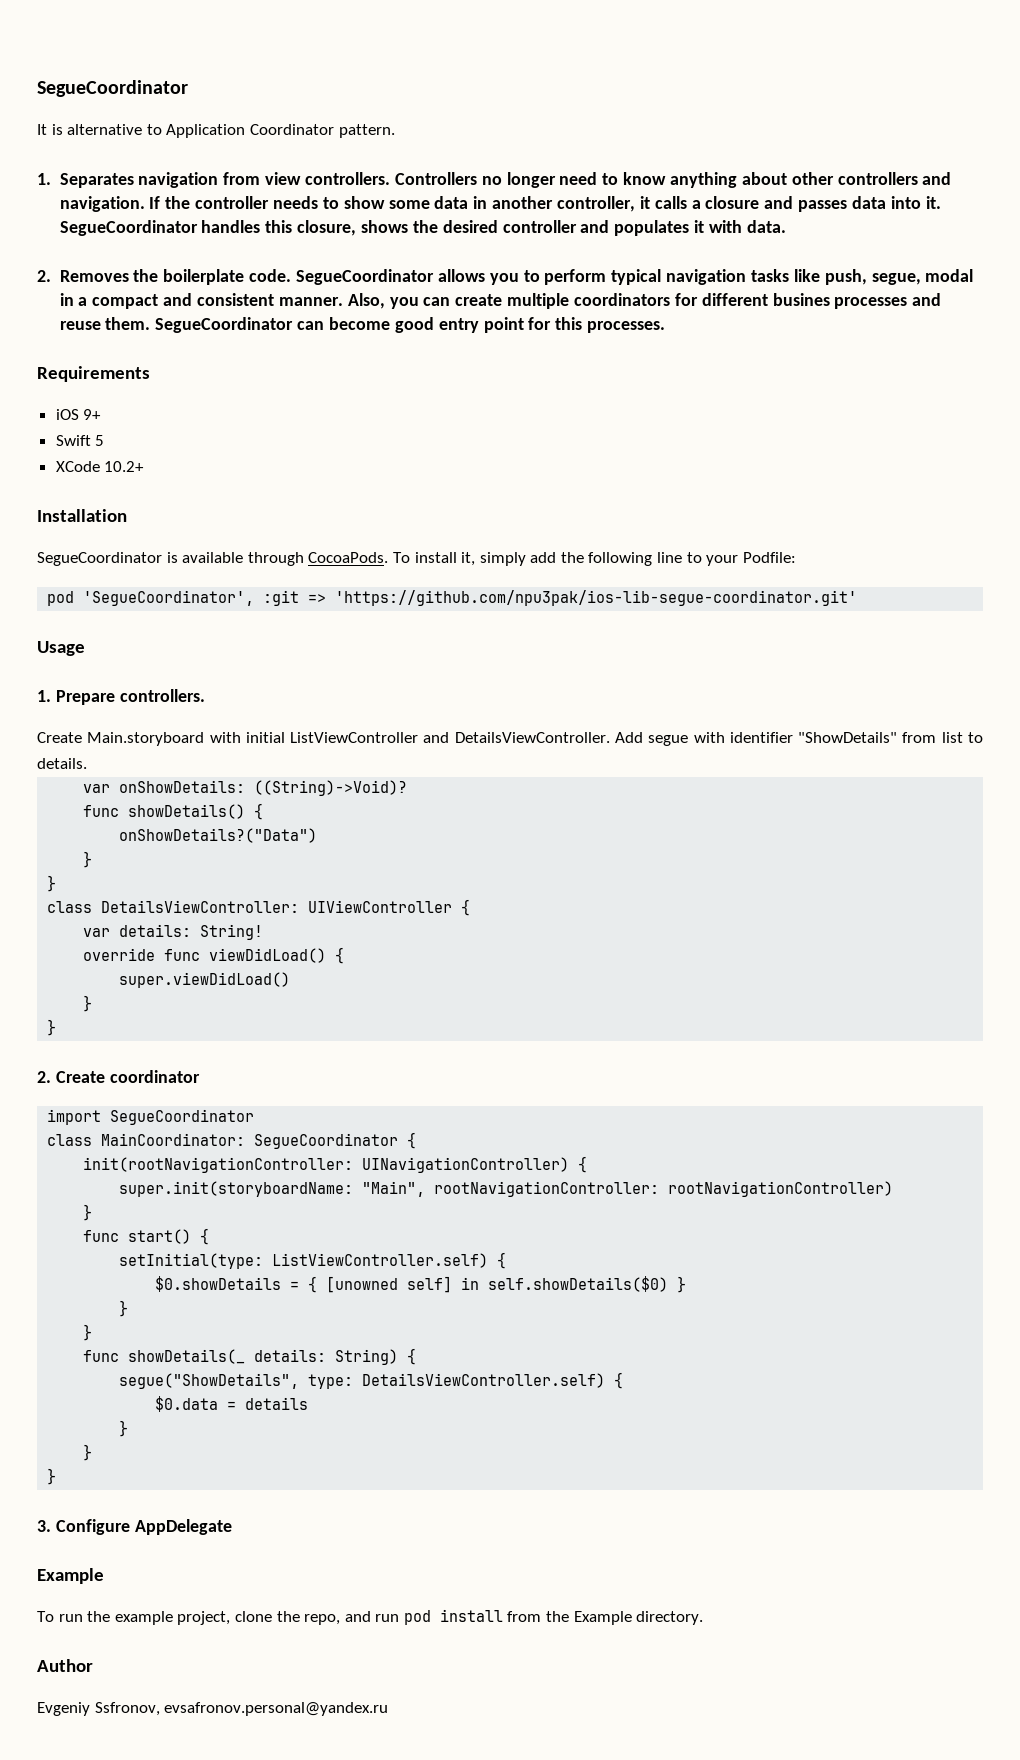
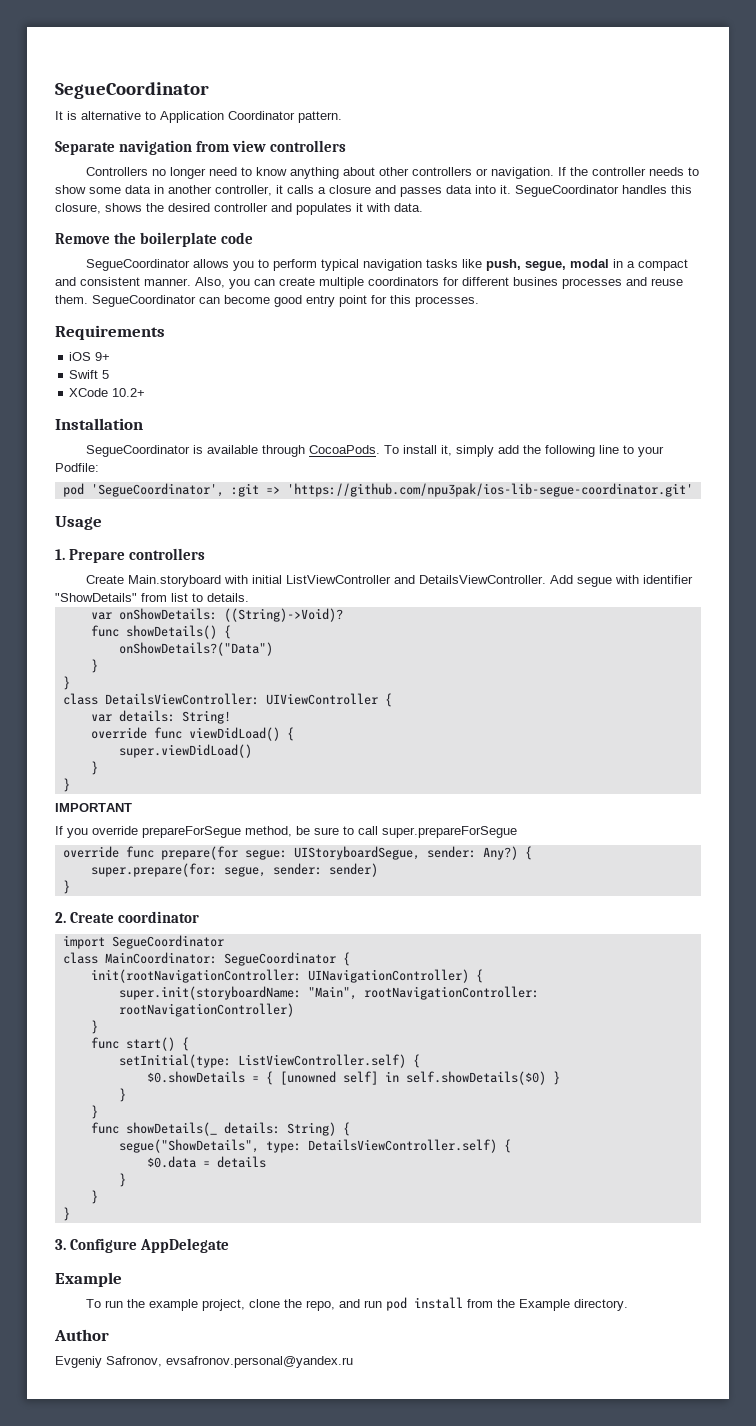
[37,173,134,188] 1. Separates -> [55,141,115,155] Separate
[304,172,390,185] controllers. -> [270,140,347,152] controllers //
[922,172,952,185] and -> [475,168,488,176] or
[37,270,129,282] 2. Removes -> [55,233,110,244] Remove
[249,269,292,282] code. -> [221,232,254,244] code //
[119,689,205,702] controllers. -> [129,548,206,560] controllers
(57, 1027) none -> [55,803,132,812] [55,826,517,838] [62,846,532,860] [90,863,378,877] [62,880,70,894] // IMPORTANT // If you override prepareForSegue method, be sure to call super.prepareForSegue // override func prepare(for segue: UIStoryboardSegue, sender: Any?) { // super.prepare(for: segue, sender: sender) // }
[94,1702,160,1716] Ssfronov, -> [106,1356,162,1367] Safronov,

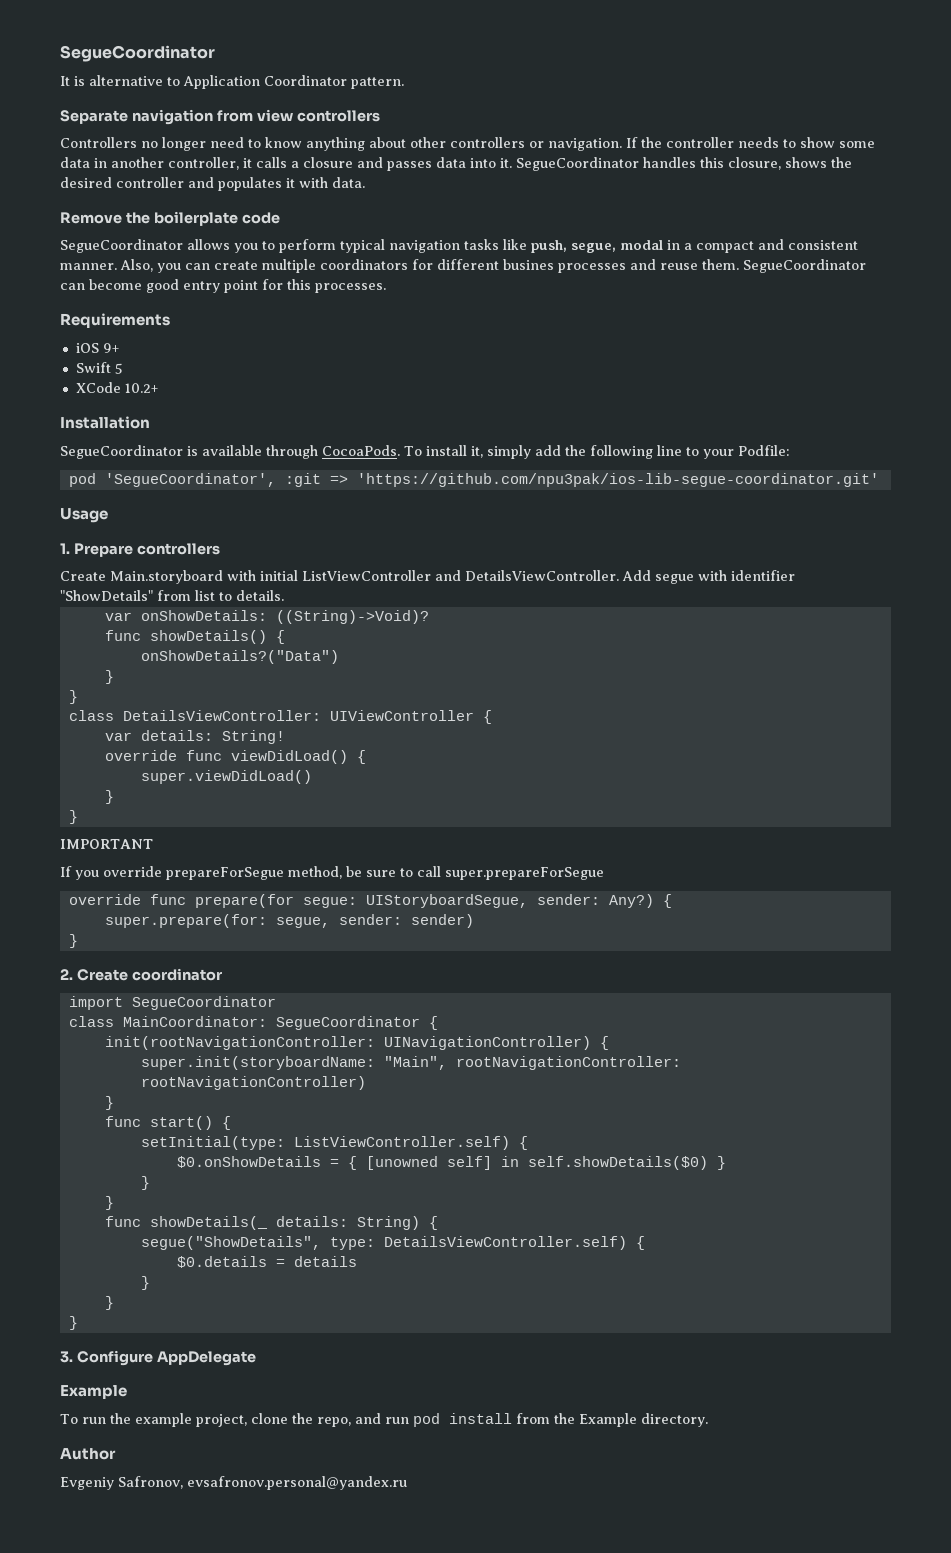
[146,1071,245,1083] $0.showDetails -> [176,1156,321,1168] $0.onShowDetails
[146,1156,196,1168] $0.data -> [176,1256,267,1268] $0.details

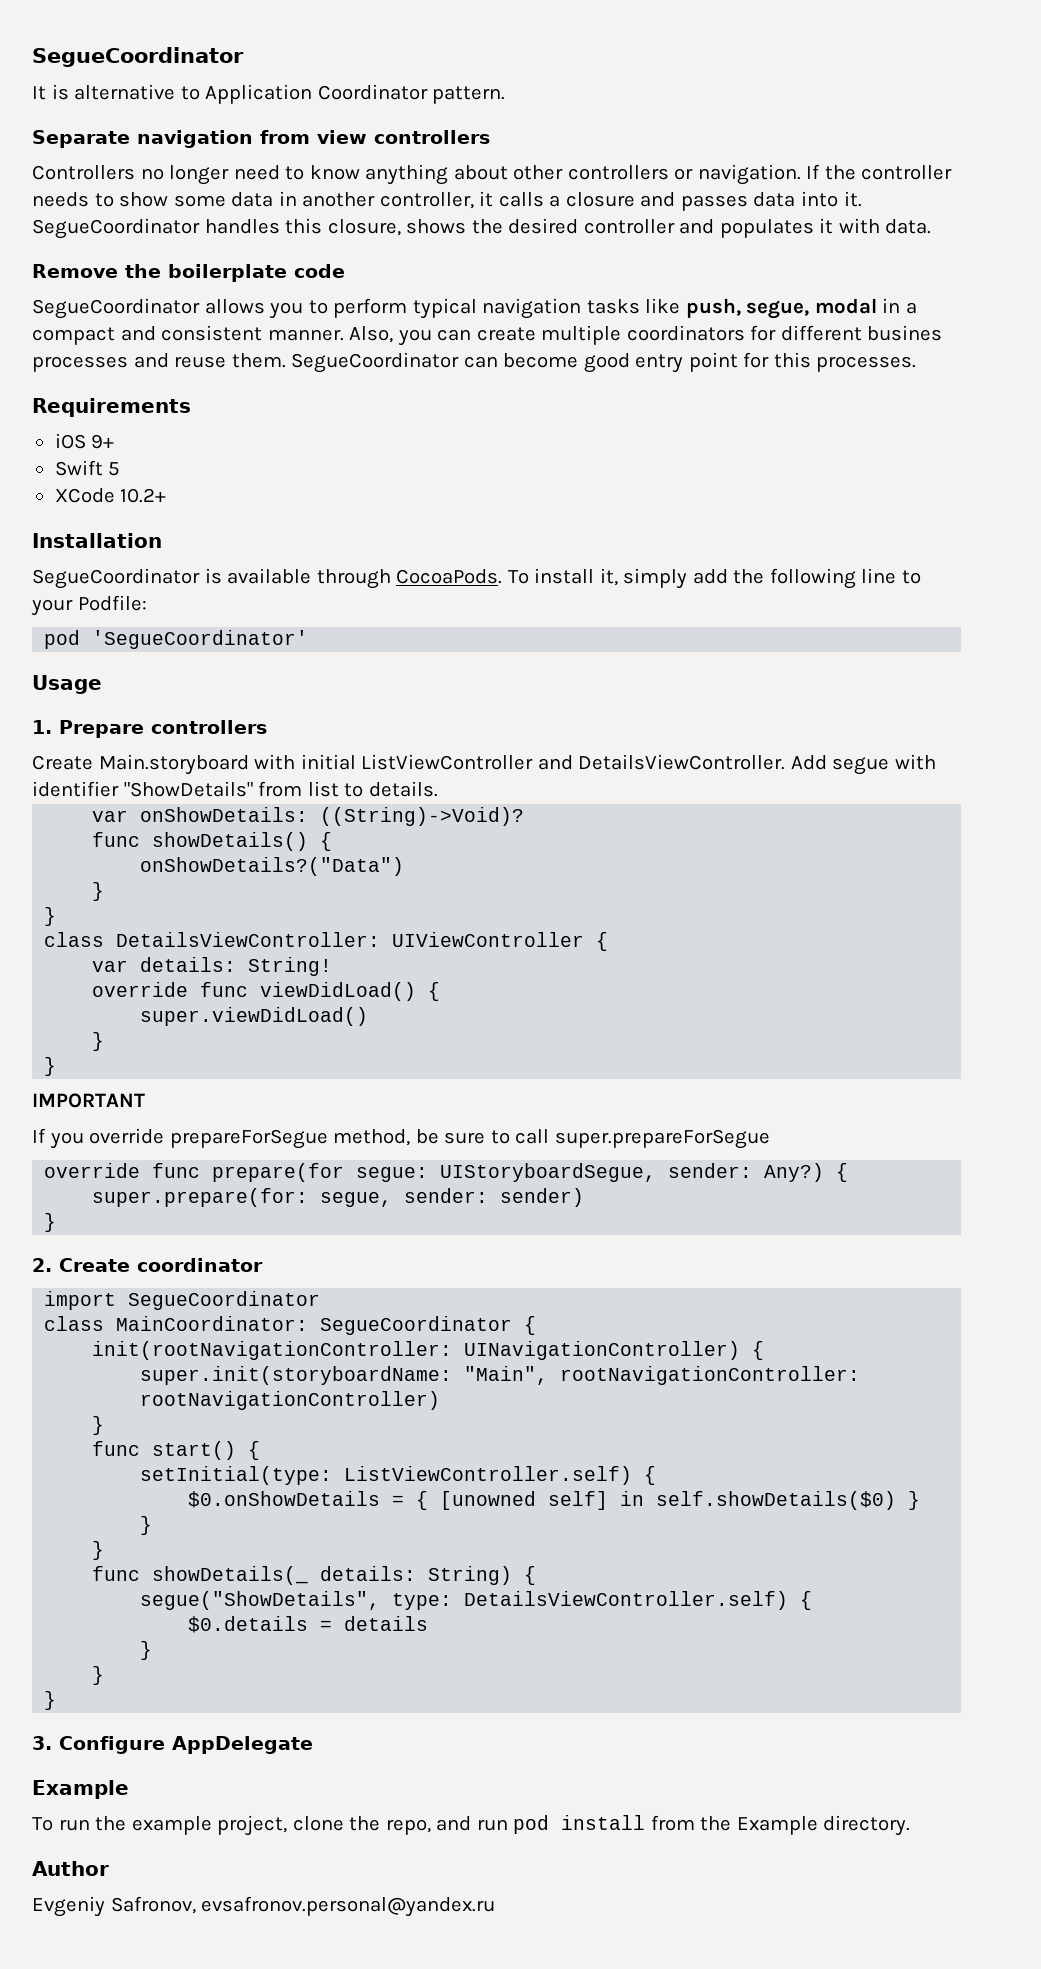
[104,473,879,487] 'SegueCoordinator', :git => 'https://github.com/npu3pak/ios-lib-segue-coordinator.git' -> [92,630,309,649] 'SegueCoordinator'

